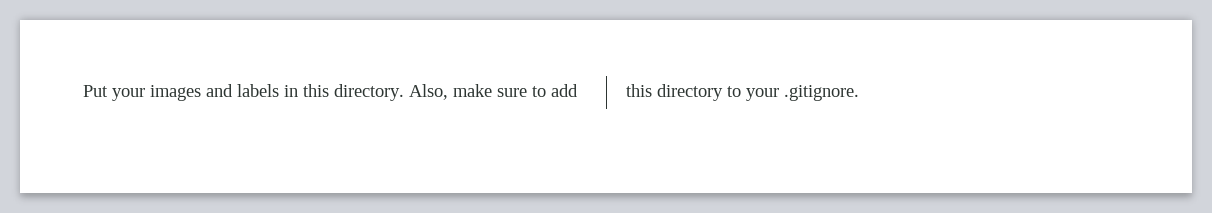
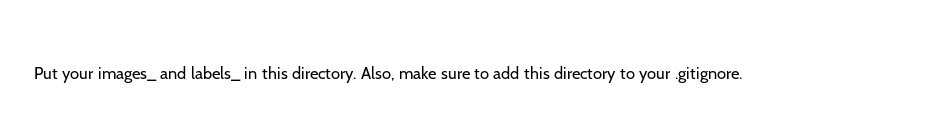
[150,84,279,101] images and labels -> [97,66,241,83] images_ and labels_

